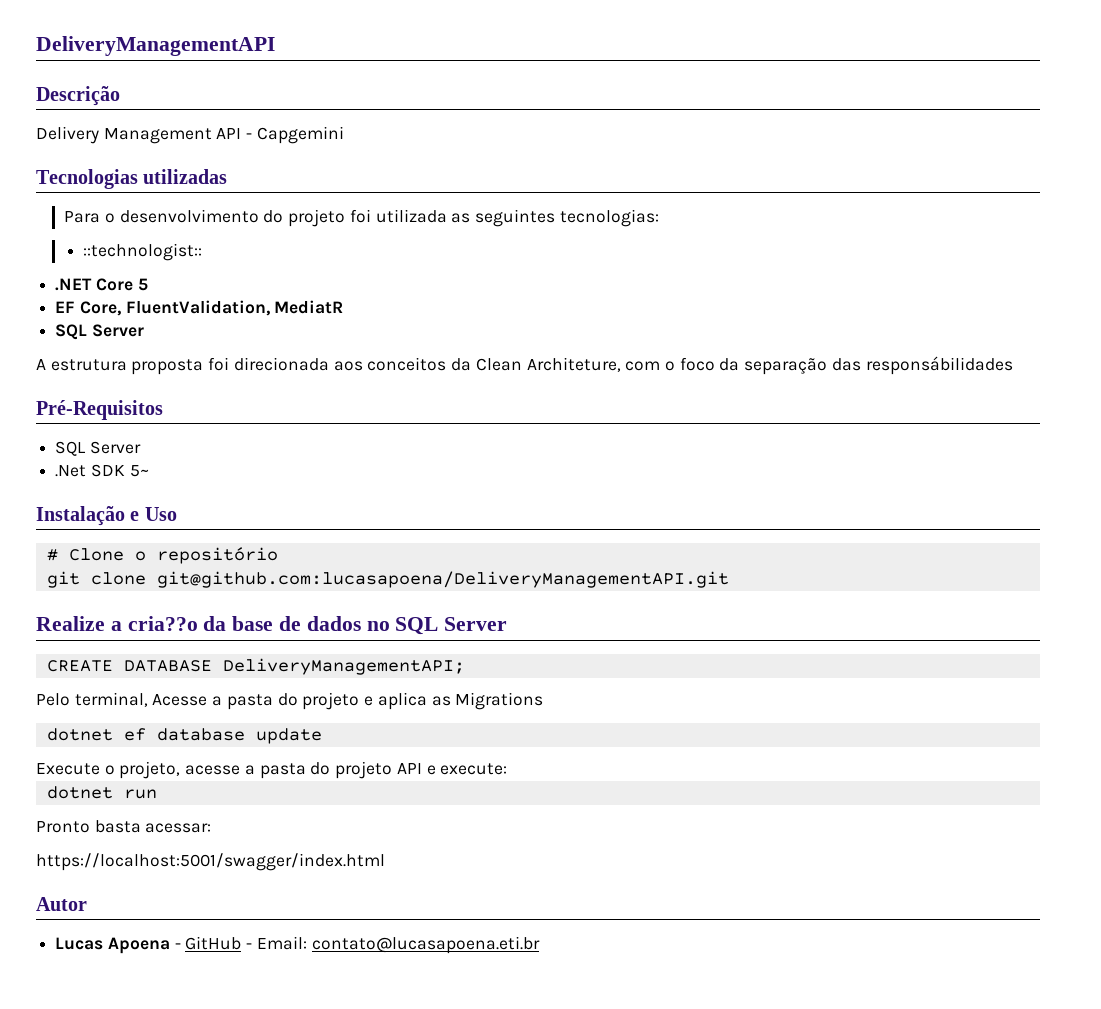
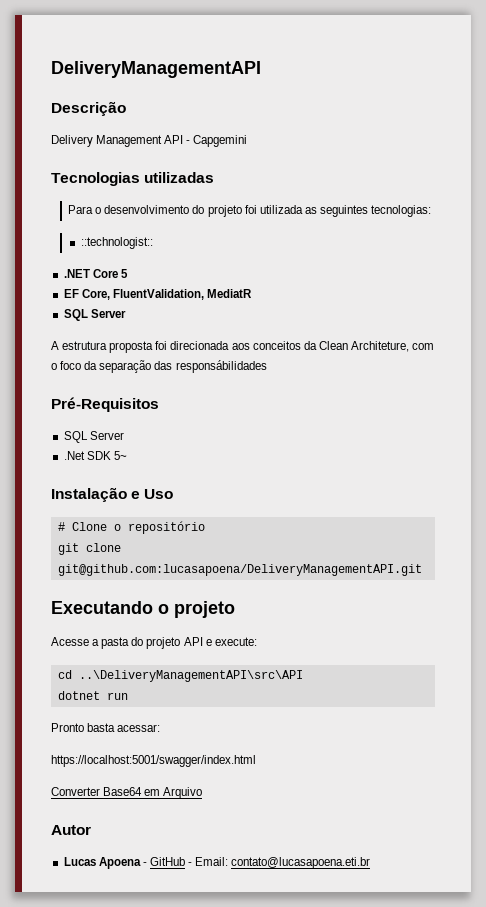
[36,616,508,635] [46,658,465,675] [36,692,148,707] Realize a cria??o da base de dados no SQL Server // CREATE DATABASE DeliveryManagementAPI; // Pelo terminal, -> [51,601,235,618] Executando o projeto //
[364,692,544,710] [46,728,322,744] [36,761,393,779] e aplica as Migrations // dotnet ef database update // Execute o projeto, acesse a pasta do projeto -> (181, 643) none
(508, 769) none -> [57,670,303,682] // cd ..\DeliveryManagementAPI\src\API
(385, 862) none -> [51,787,203,799] // Converter Base64 em Arquivo

